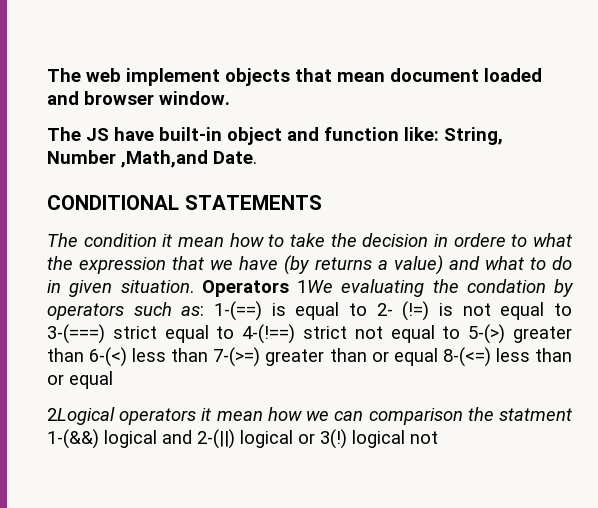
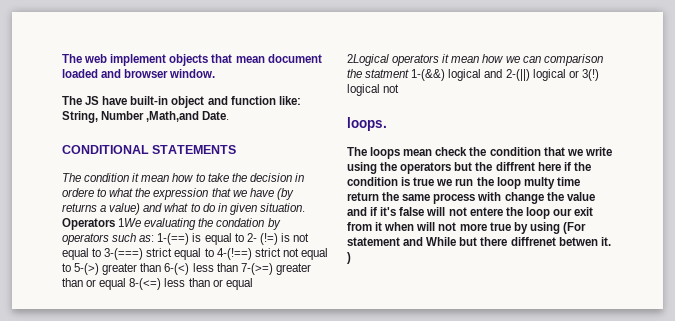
(438, 437) none -> [347,117,387,131] [347,147,612,159] [347,162,591,174] [347,177,580,189] [347,192,595,204] [347,207,594,219] [347,222,586,234] [347,237,611,246] [347,252,351,264] // loops. // The loops mean check the condition that we write using the operators but the diffrent here if the condition is true we run the loop multy time return the same process with change the value and if it's false will not entere the loop our exit from it when will not more true by using (For statement and While but there diffrenet betwen it. )

